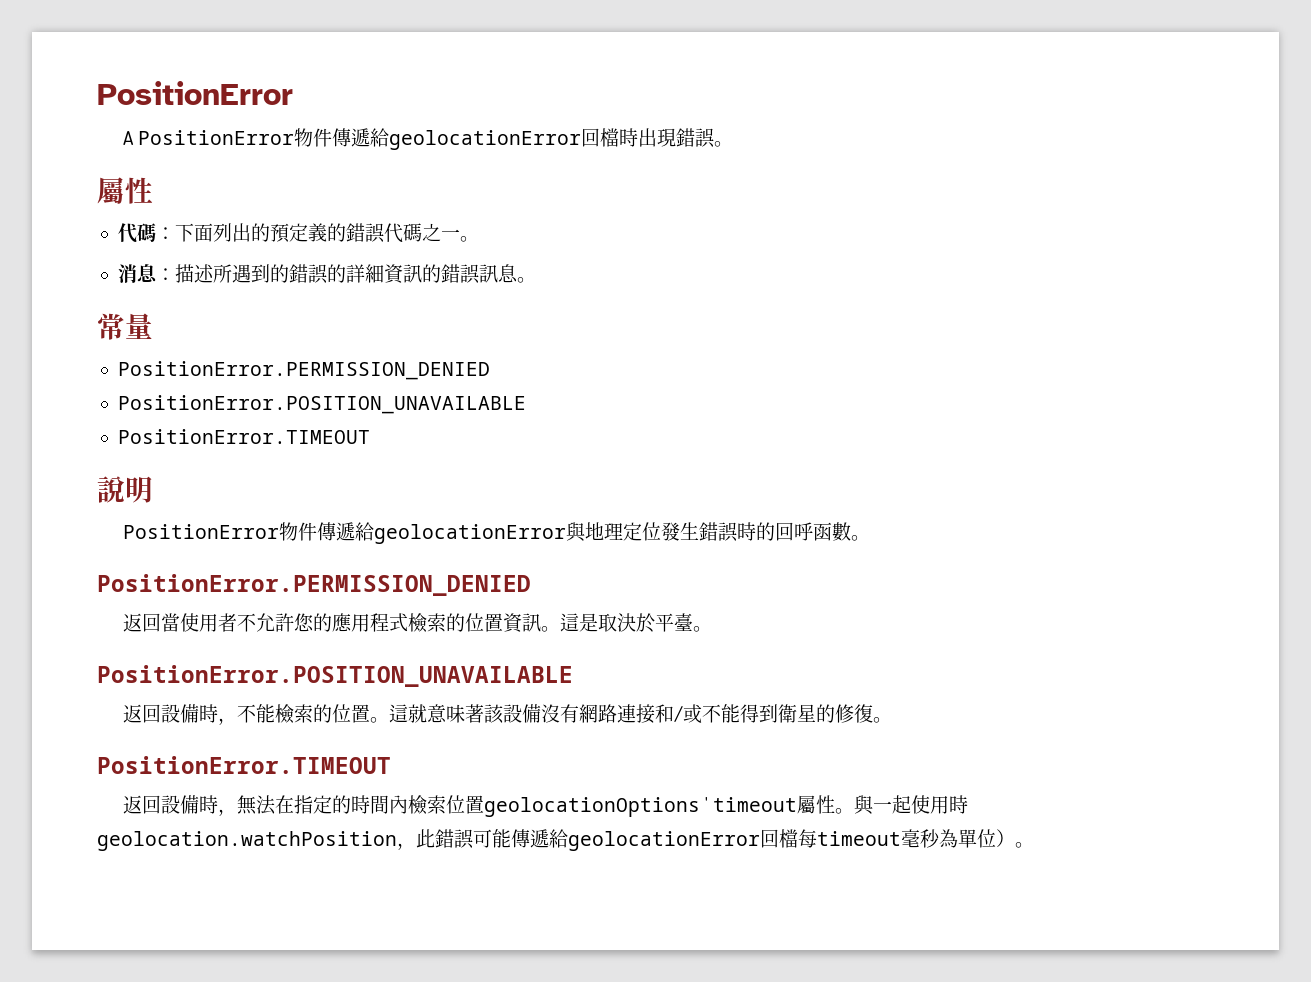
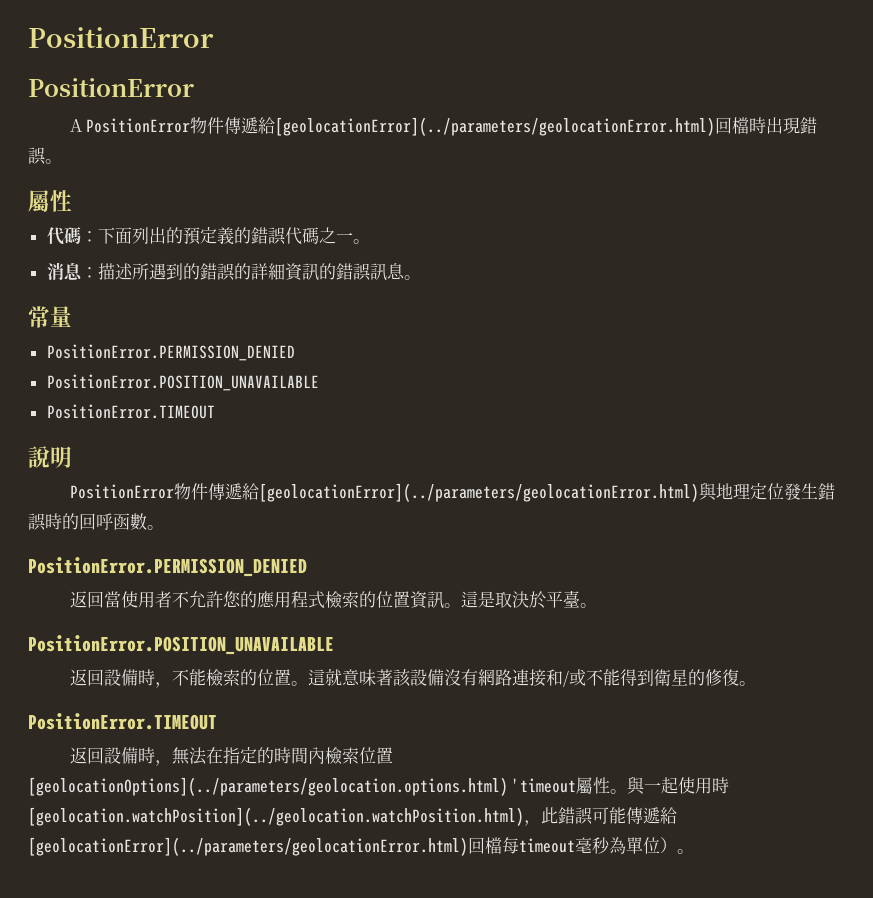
[97,81,293,105] PositionError -> [28,27,214,48] [28,78,194,97] PositionError // PositionError
[389,130,582,150] geolocationError -> [275,117,716,136] [geolocationError](../parameters/geolocationError.html)
[374,524,567,544] geolocationError -> [258,483,699,502] [geolocationError](../parameters/geolocationError.html)
[484,797,701,817] geolocationOptions -> [28,777,508,796] [geolocationOptions](../parameters/geolocation.options.html)
[97,831,397,851] geolocation.watchPosition -> [28,807,524,826] [geolocation.watchPosition](../geolocation.watchPosition.html)
[568,831,760,851] geolocationError -> [28,837,468,856] [geolocationError](../parameters/geolocationError.html)

